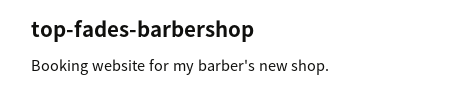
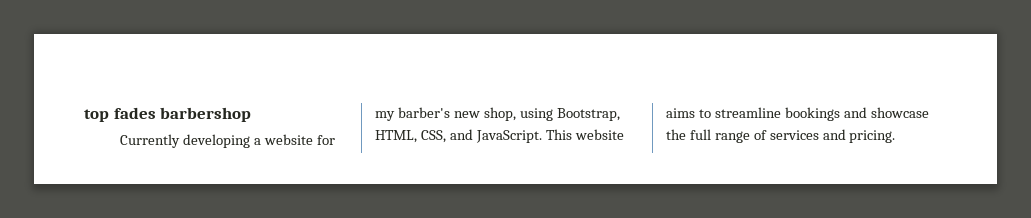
[31,20,254,42] [31,59,88,75] top-fades-barbershop // Booking -> [84,107,252,122] [120,134,261,148] top fades barbershop // Currently developing a
[291,59,330,75] shop. -> [483,107,620,121] [375,129,624,143] [666,107,929,121] [666,129,896,143] shop, using Bootstrap, HTML, CSS, and JavaScript. This website aims to streamline bookings and showcase the full range of services and pricing.

